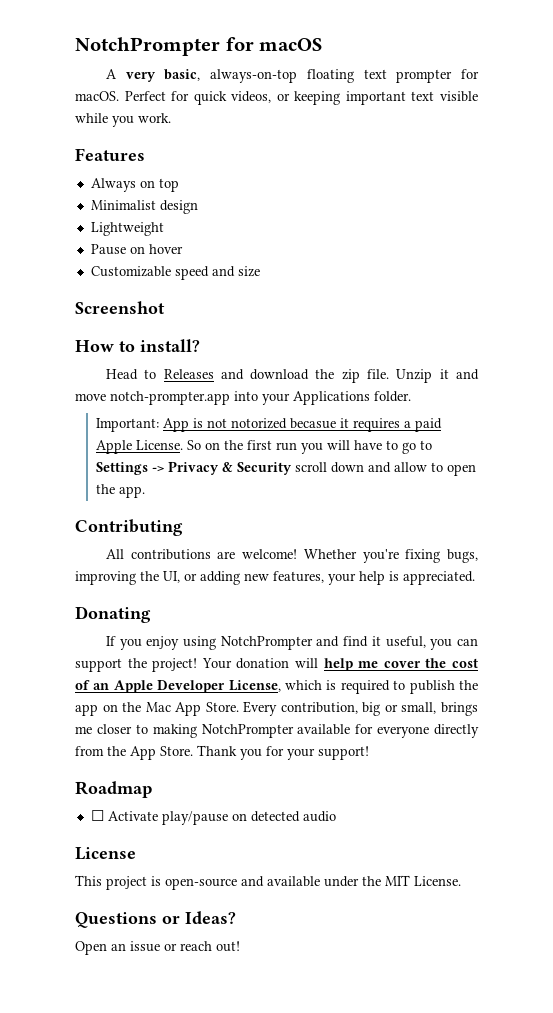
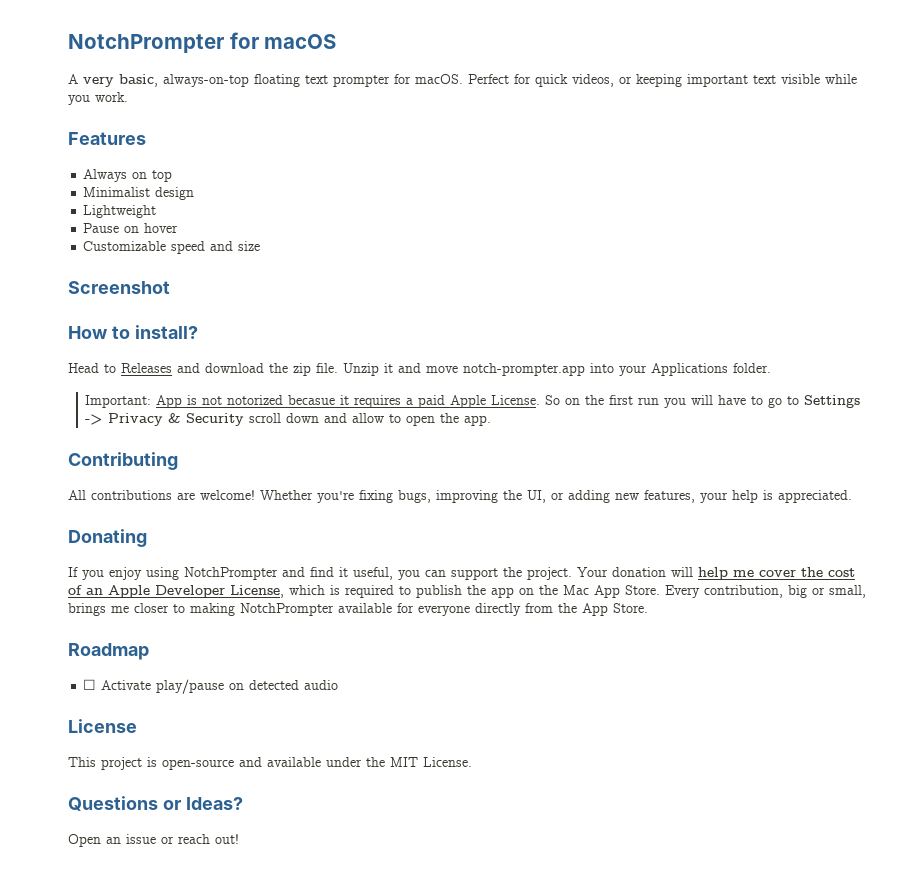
[152,658,198,672] project! -> [527,567,572,580] project.
[197,745,369,760] Thank you for your support! -> (648, 608) none

